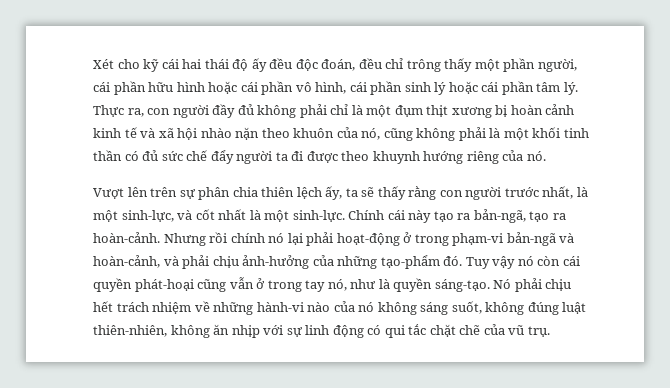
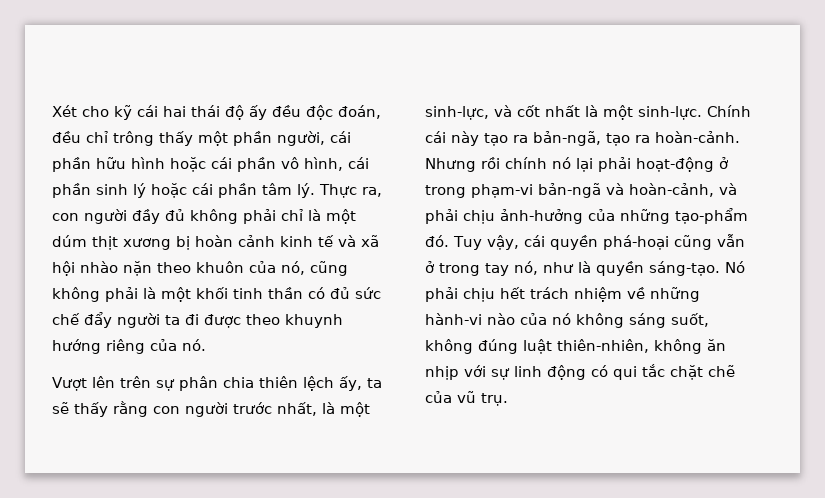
[394,105,423,117] đụm -> [52,235,87,247] dúm
[492,256,561,269] vậy nó còn -> [486,235,519,250] vậy,
[134,279,194,292] phát-hoại -> [602,235,669,250] phá-hoại

